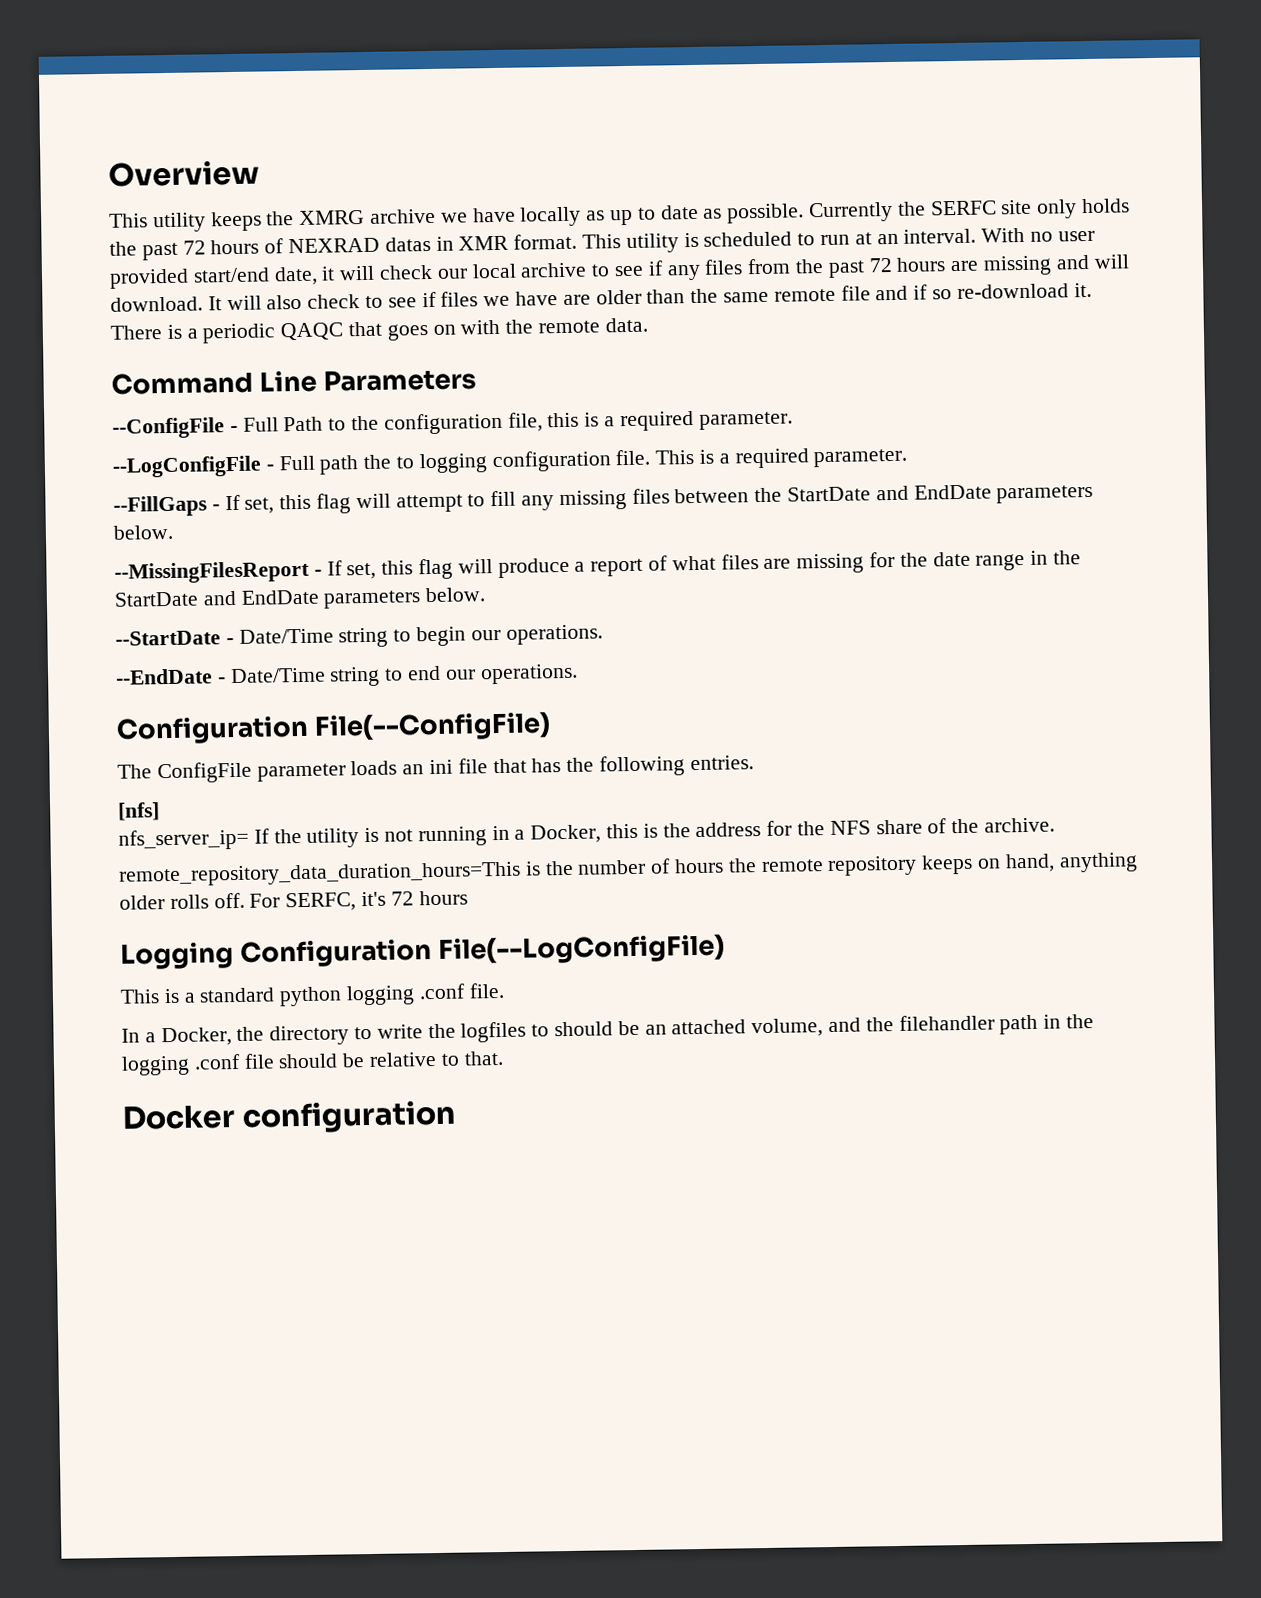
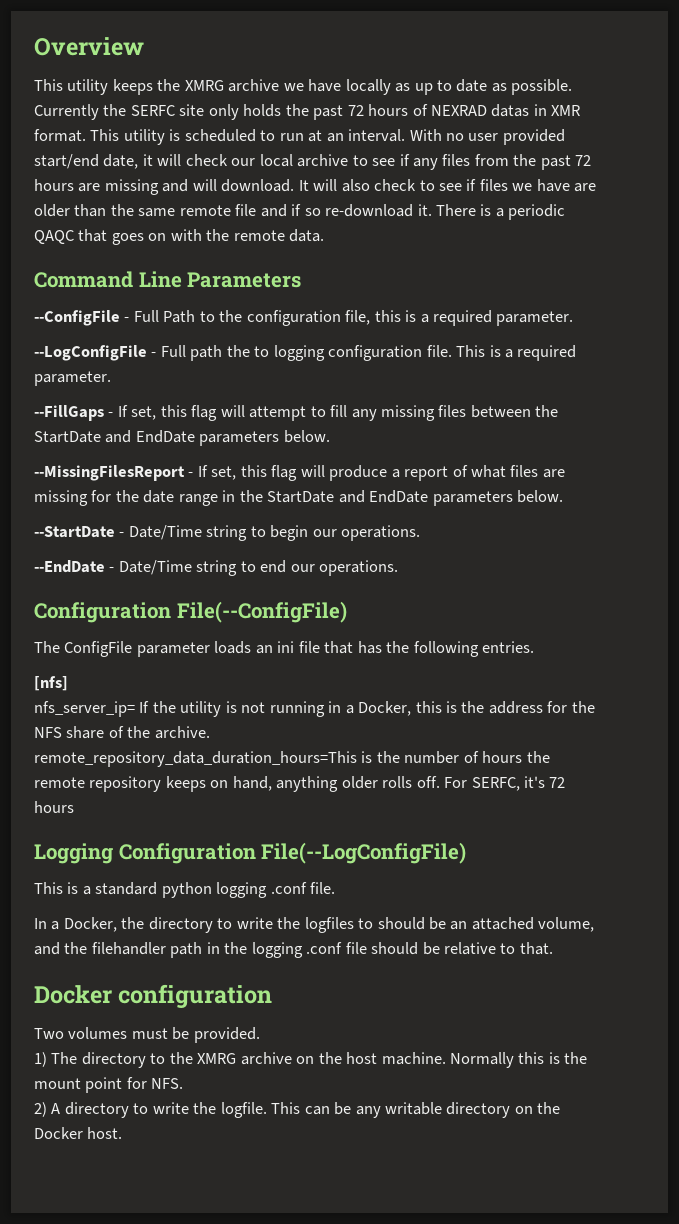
(458, 1116) none -> [34,1027,260,1043] [34,1052,588,1068] [34,1077,184,1093] [34,1102,561,1118] [34,1127,123,1139] // Two volumes must be provided. // 1) The directory to the XMRG archive on the host machine. Normally this is the mount point for NFS. // 2) A directory to write the logfile. This can be any writable directory on the Docker host.

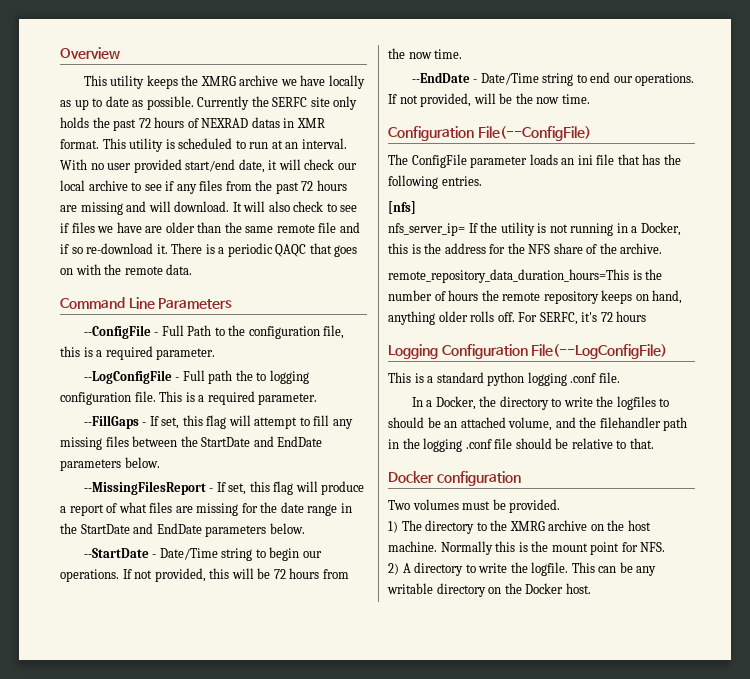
(421, 533) none -> [122,568,349,582] [388,48,463,59] If not provided, this will be 72 hours from the now time.
(399, 568) none -> [388,93,590,107] If not provided, will be the now time.

